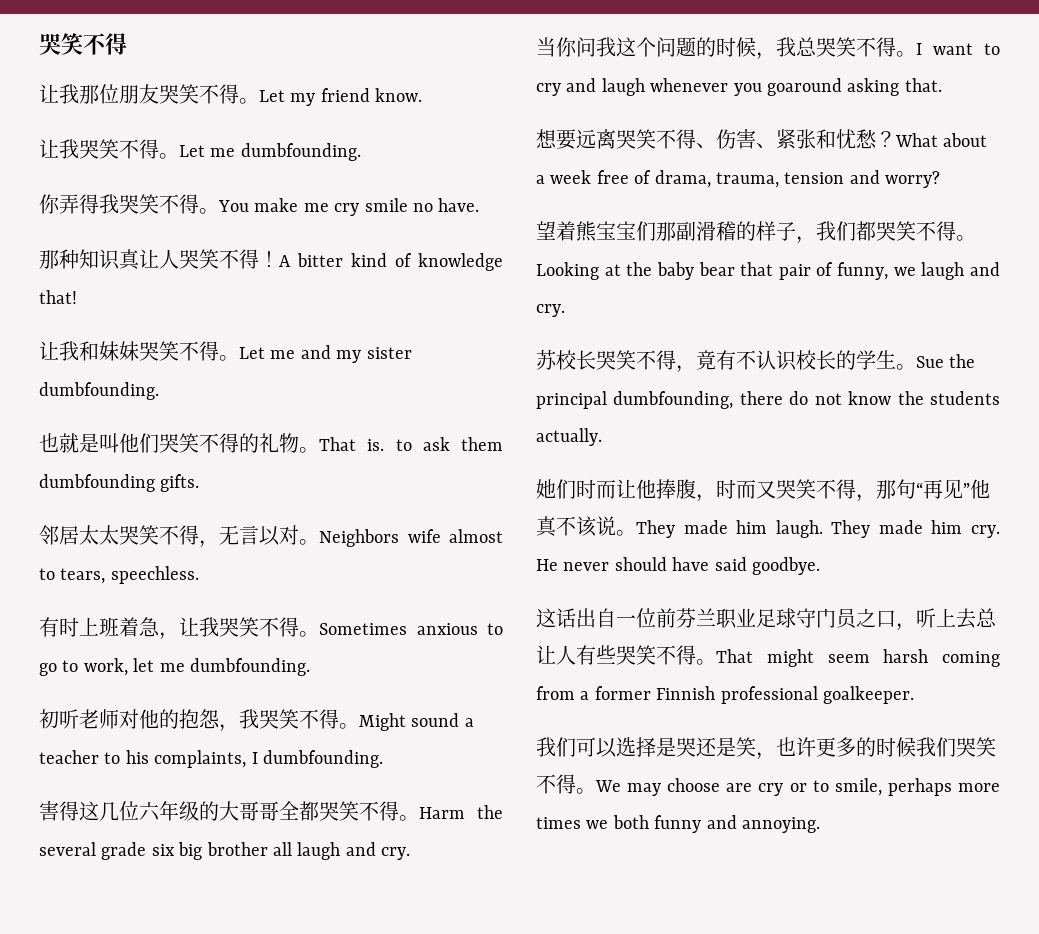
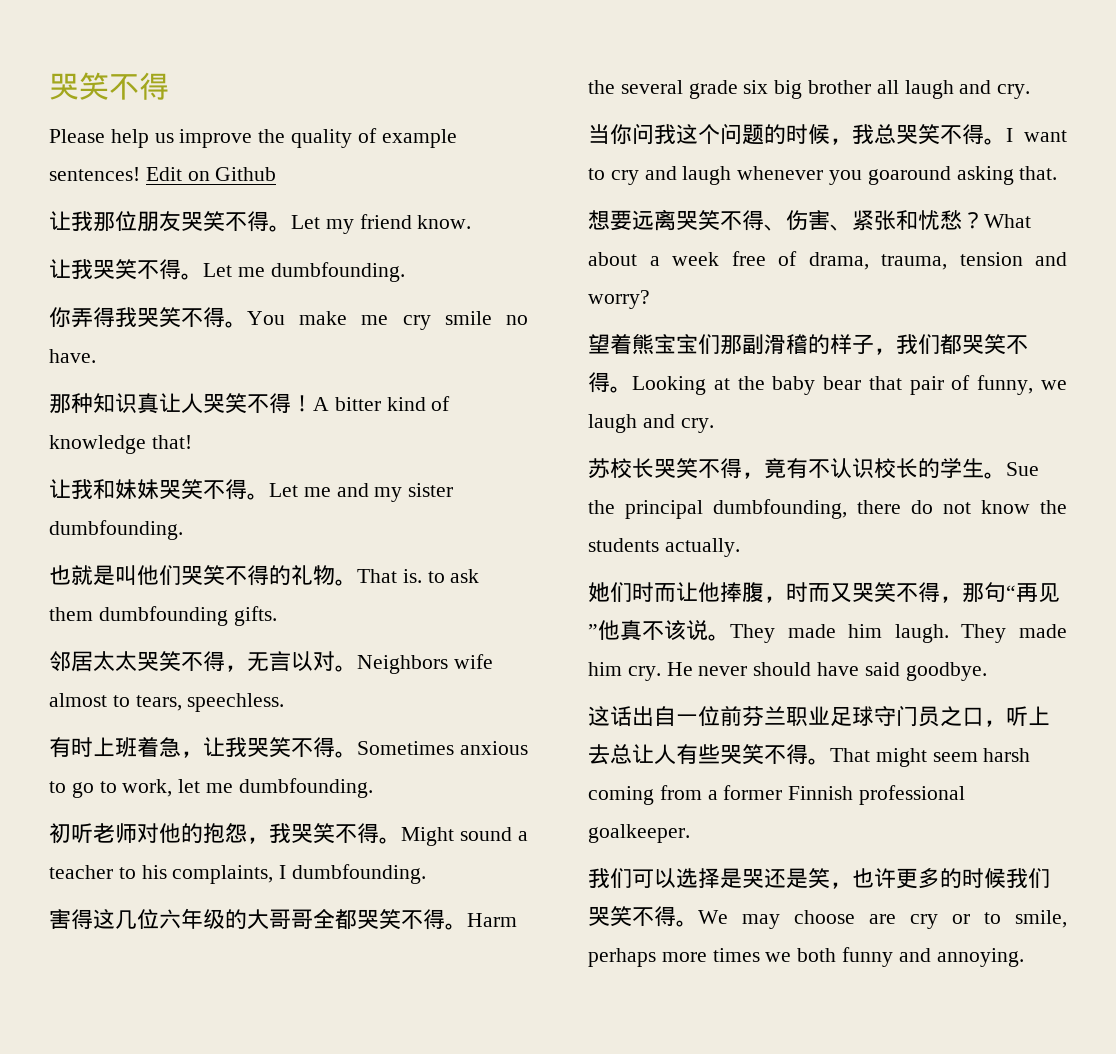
[39,33,127,55] 哭笑不得 -> [49,72,169,100] [49,128,457,148] [49,167,277,181] 哭笑不得 // Please help us improve the quality of example sentences! Edit on Github

